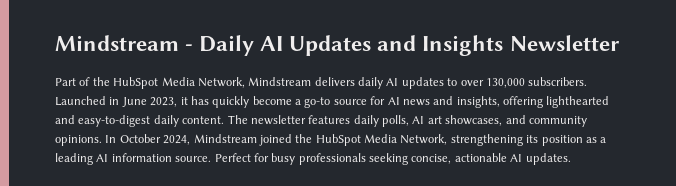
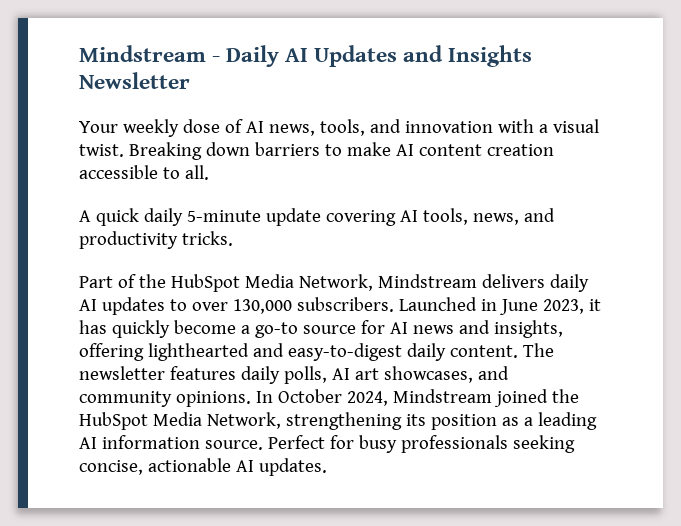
(620, 43) none -> [79,119,599,137] [79,142,554,160] [79,165,209,180] [79,208,555,226] [79,231,233,249] // Your weekly dose of AI news, tools, and innovation with a visual twist. Breaking down barriers to make AI content creation accessible to all. // A quick daily 5-minute update covering AI tools, news, and productivity tricks.

